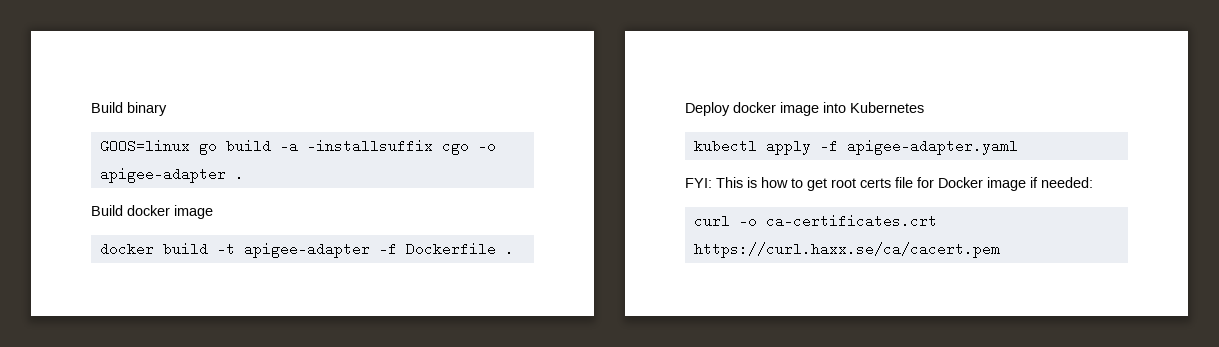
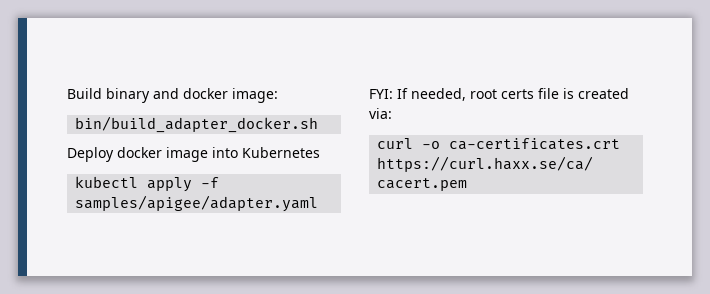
[99,139,496,155] [99,167,244,183] [91,205,213,219] [99,242,514,258] // GOOS=linux go build -a -installsuffix cgo -o apigee-adapter . // Build docker image // docker build -t apigee-adapter -f Dockerfile . -> [153,88,278,103] [75,116,319,133] and docker image: // bin/build_adapter_docker.sh
[846,139,1018,155] apigee-adapter.yaml -> [75,195,319,212] samples/apigee/adapter.yaml
[716,177,1093,191] This is how to get root certs file for Docker image if needed: -> [397,88,629,101] [369,108,392,119] If needed, root certs file is created via:

